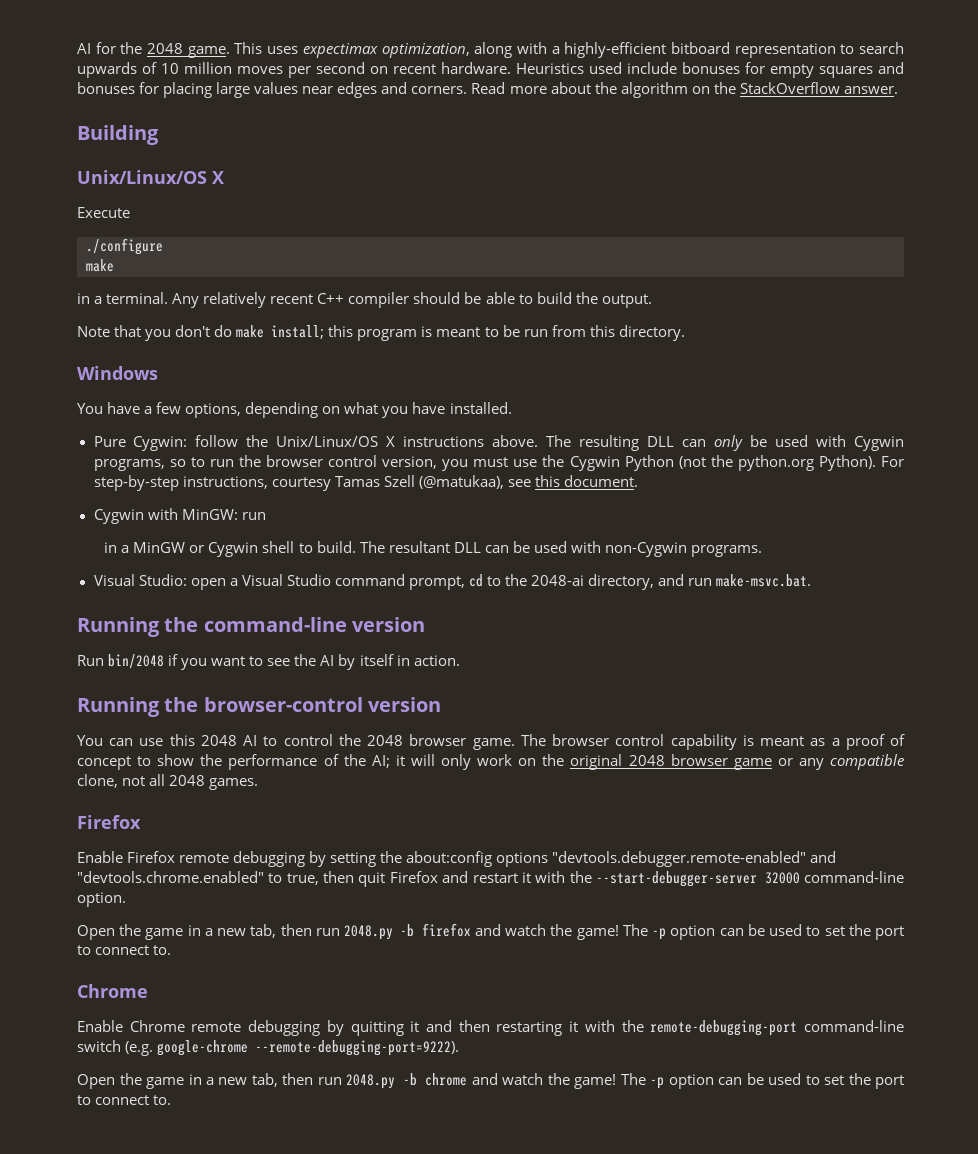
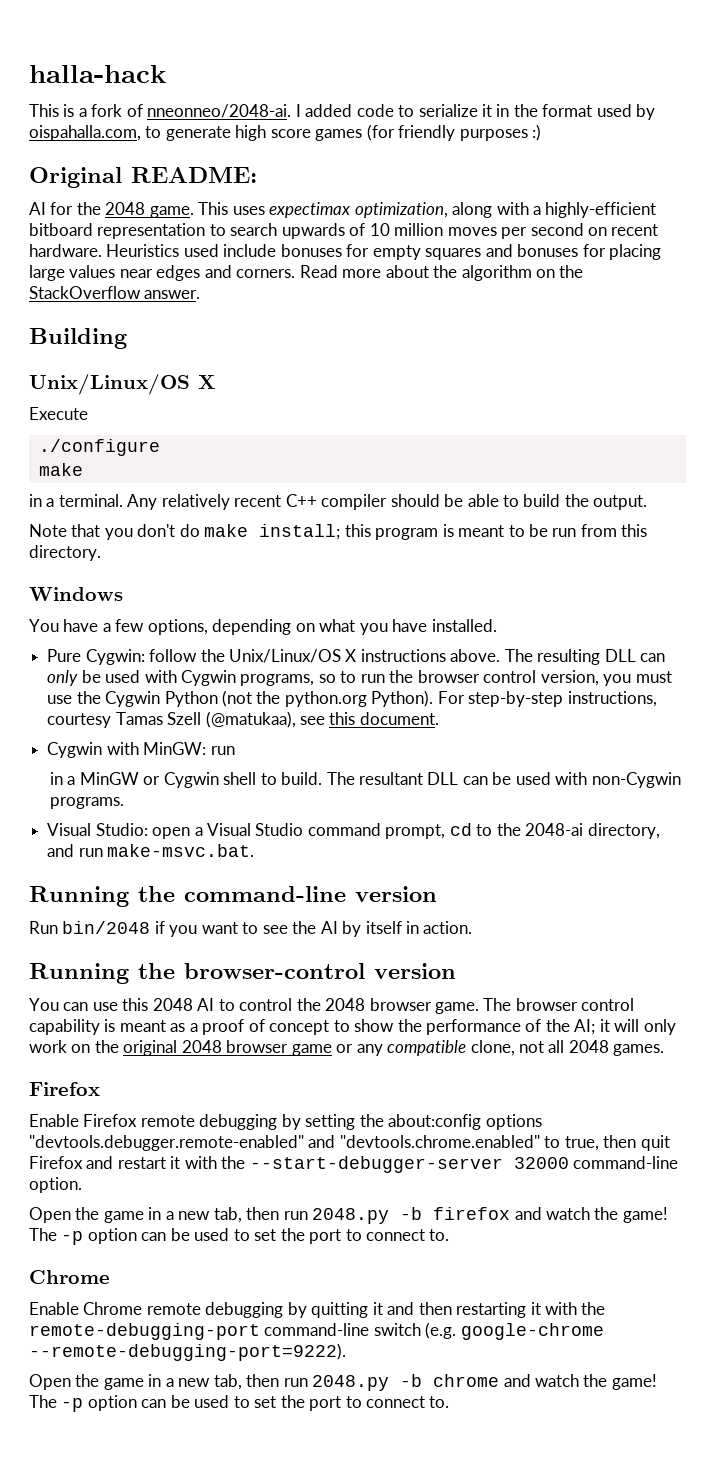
(77, 48) none -> [29,65,166,83] [29,104,656,120] [29,124,542,141] [29,167,257,188] halla-hack // This is a fork of nneonneo/2048-ai. I added code to serialize it in the format used by oispahalla.com, to generate high score games (for friendly purposes :) // Original README: //

